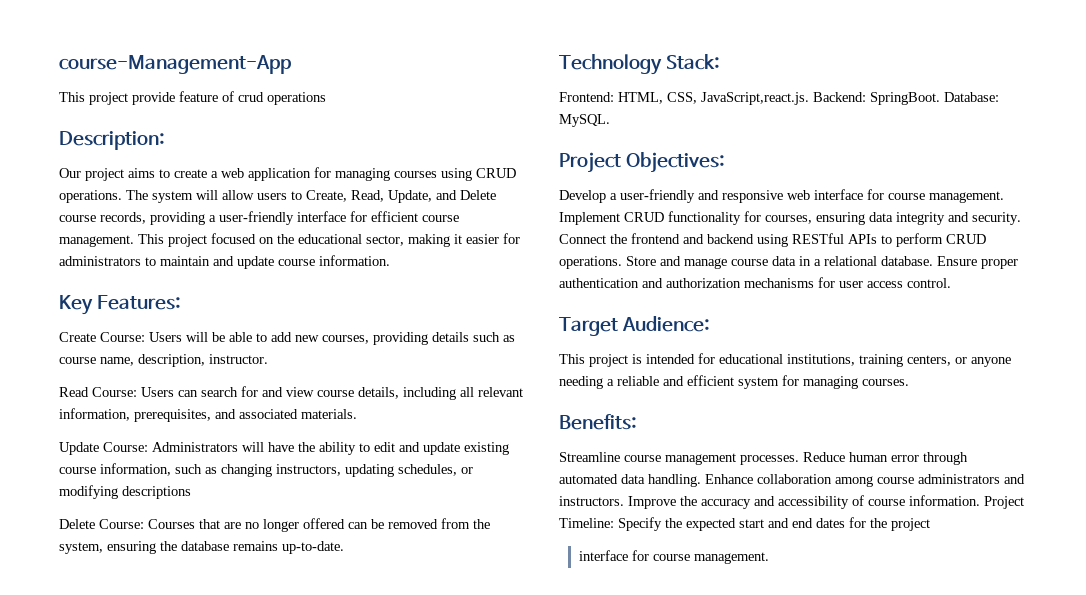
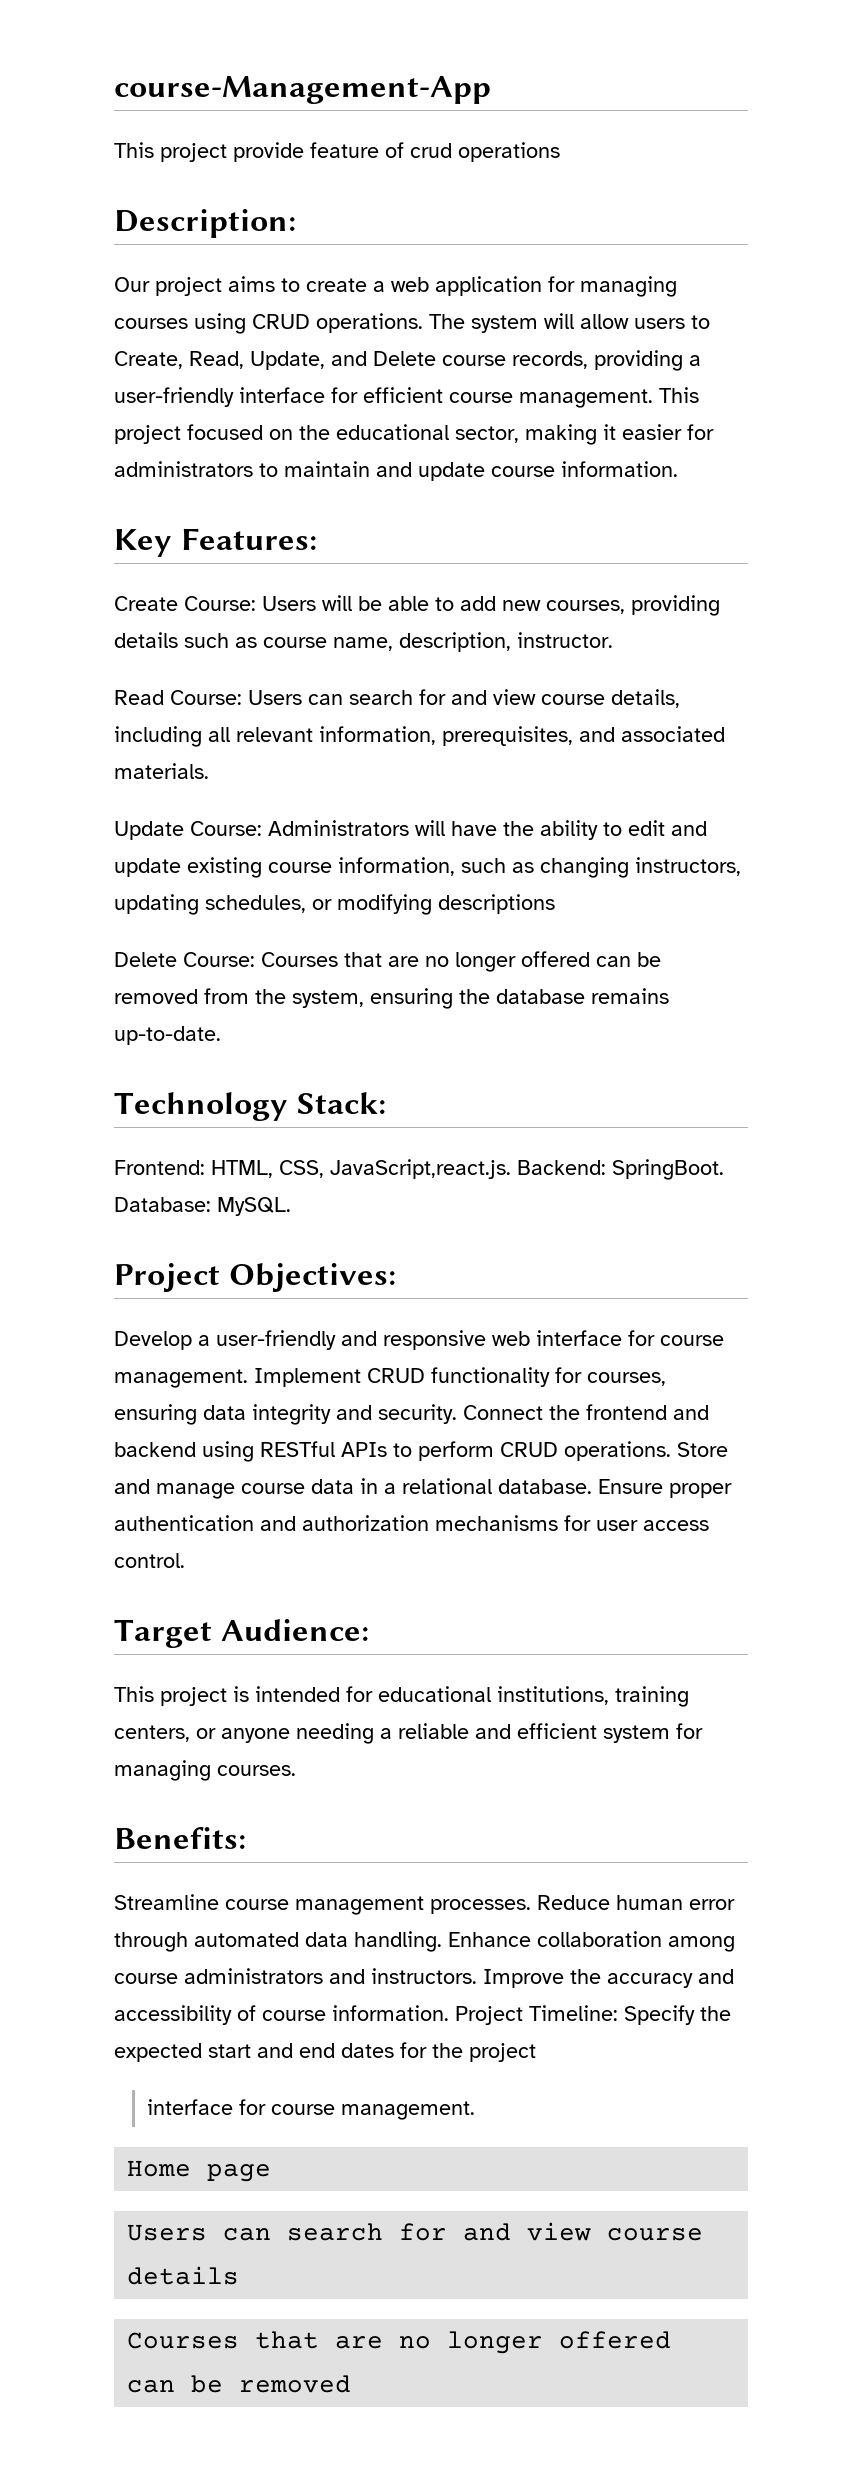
(769, 558) none -> [127,2160,272,2182] [127,2222,704,2241] [127,2266,240,2285] [127,2331,672,2354] [127,2375,352,2393] // Home page // Users can search for and view course details // Courses that are no longer offered can be removed

